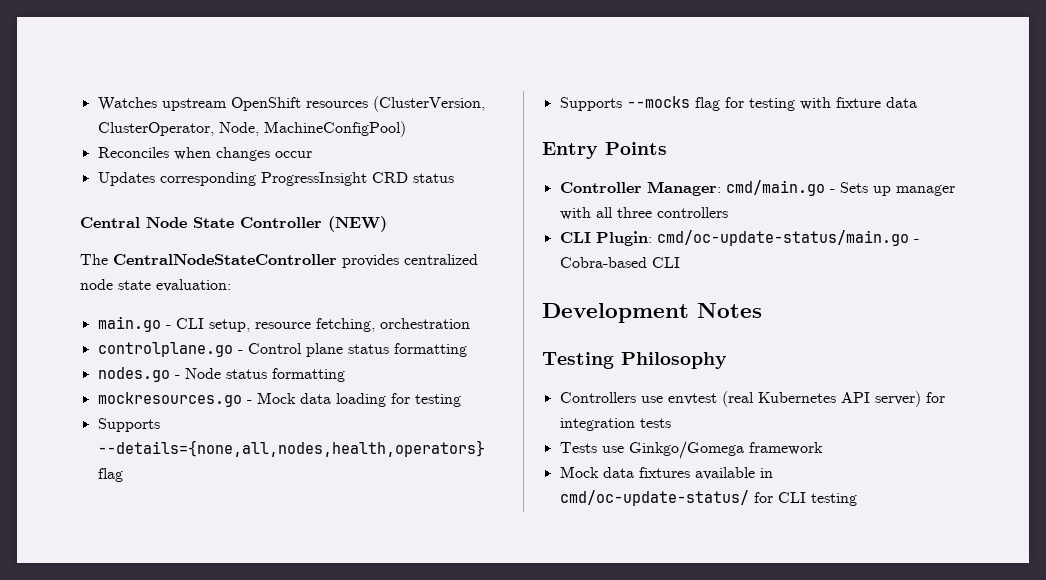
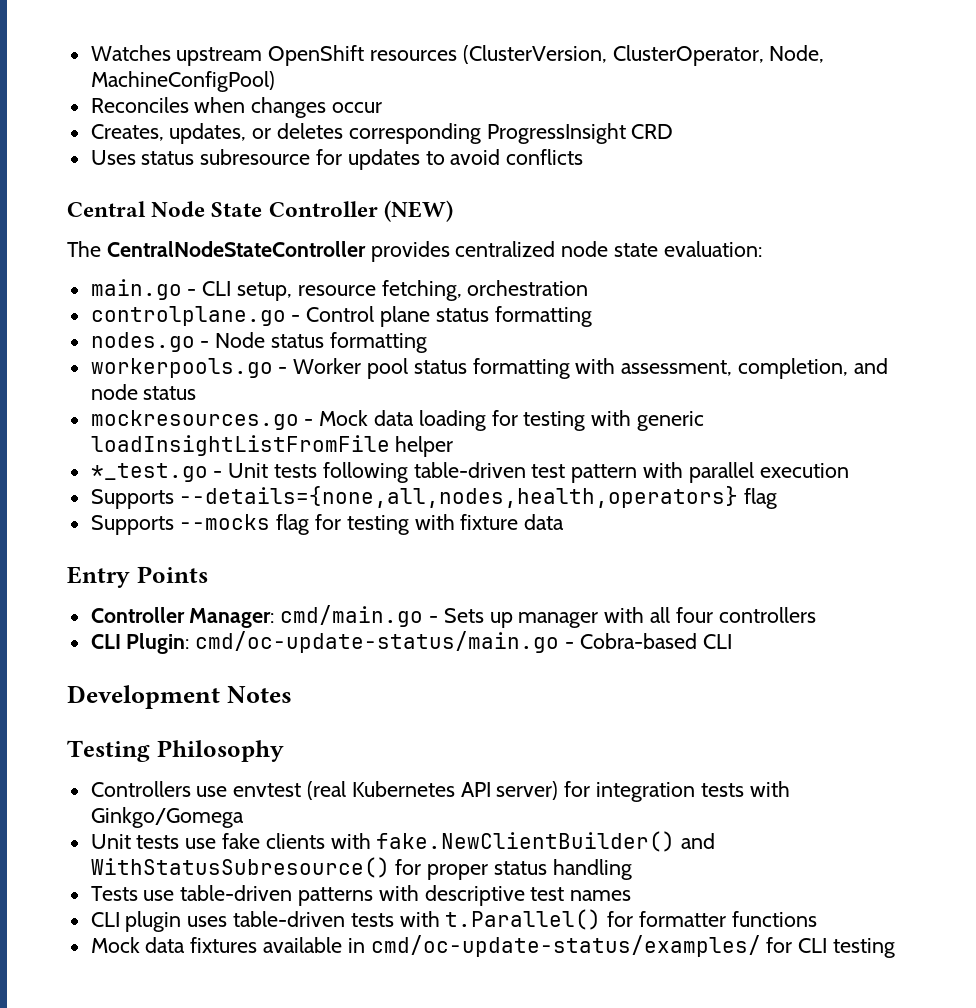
[97,172,155,186] Updates -> [90,123,344,144] Creates, updates, or deletes
[412,173,454,183] status -> [90,149,584,170] // Uses status subresource for updates to avoid conflicts
(345, 375) none -> [90,358,888,379] [90,384,197,400] // workerpools.go - Worker pool status formatting with assessment, completion, and node status
(461, 400) none -> [591,410,705,431] [90,435,454,457] [90,462,849,483] with generic loadInsightListFromFile helper // *_test.go - Unit tests following table-driven test pattern with parallel execution
[616,207,652,218] three -> [675,607,713,623] four
[559,441,823,459] // Tests use Ginkgo/Gomega framework -> [749,781,790,797] [90,807,244,828] [90,831,716,852] [90,857,632,880] [90,885,632,906] [90,909,817,932] with Ginkgo/Gomega // Unit tests use fake clients with fake.NewClientBuilder() and WithStatusSubresource() for proper status handling // Tests use table-driven patterns with descriptive test names // CLI plugin uses table-driven tests with t.Parallel() for formatter functions
[559,490,749,506] cmd/oc-update-status/ -> [370,935,761,957] cmd/oc-update-status/examples/

